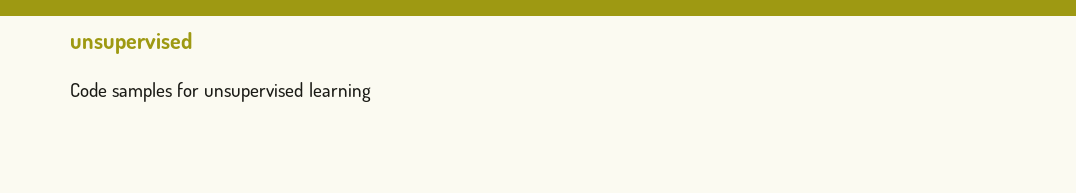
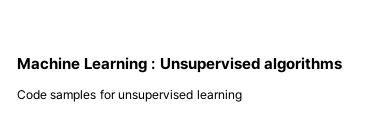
[70,32,192,54] unsupervised -> [17,57,342,73] Machine Learning : Unsupervised algorithms

